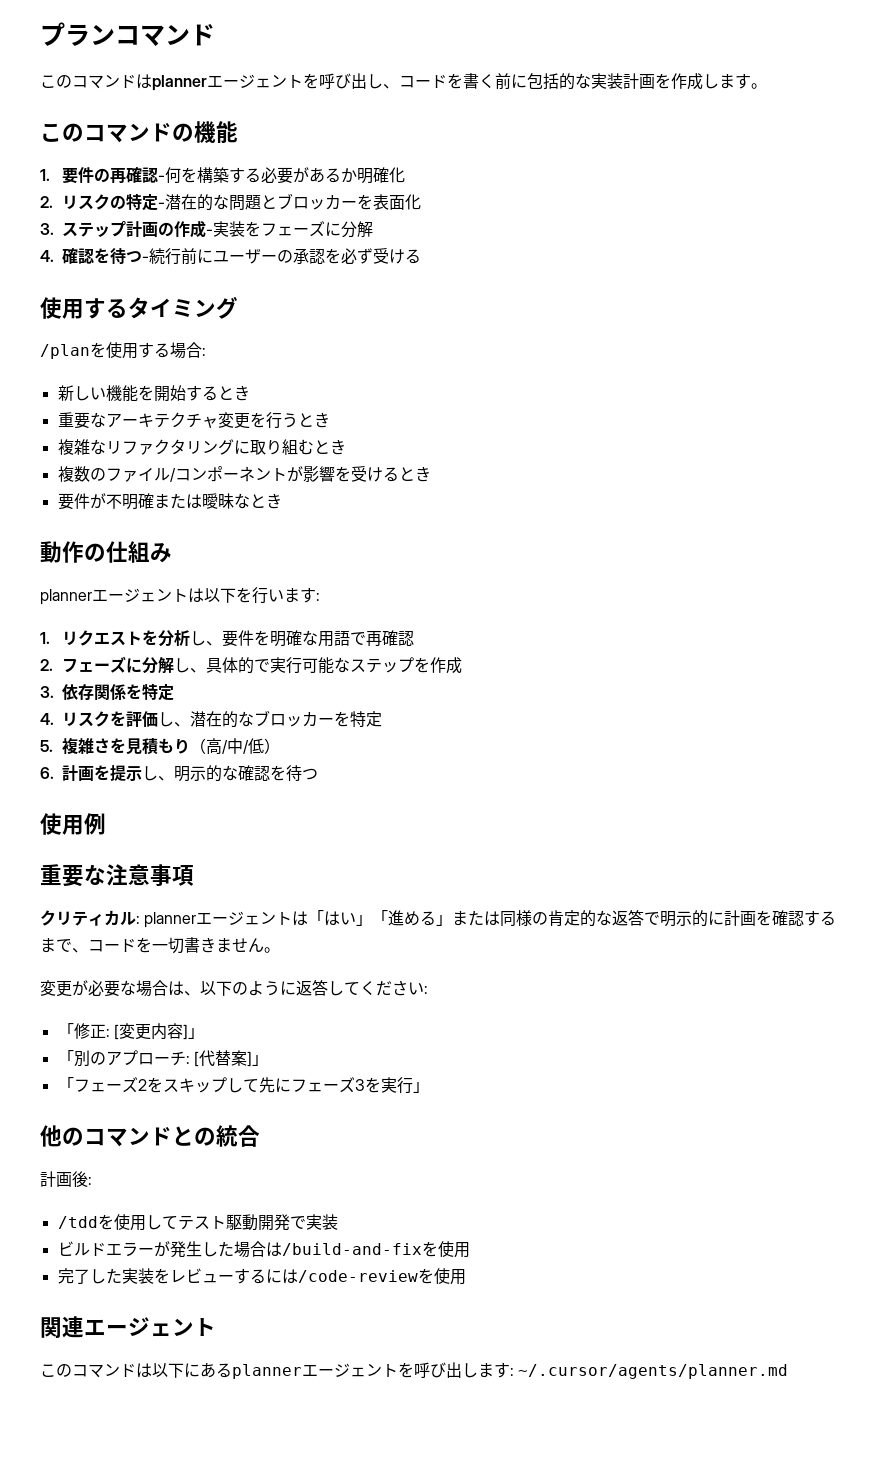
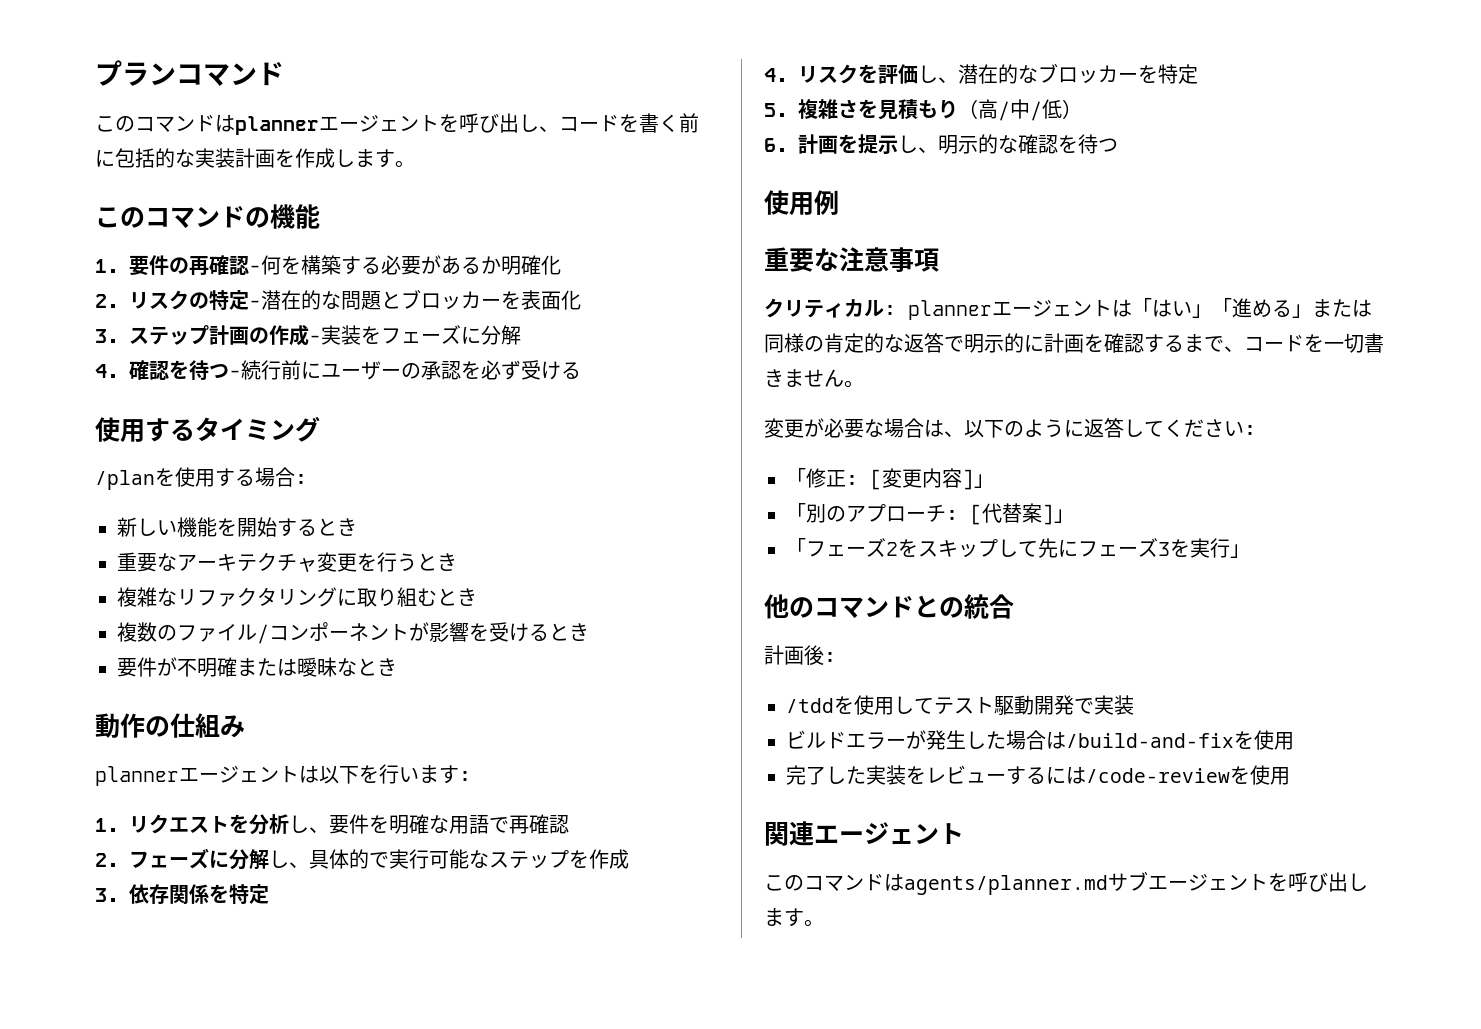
[152,1362,302,1379] 以下にあるplanner -> [904,871,1148,895] agents/planner.mdサブ
[510,1364,789,1379] : ~/.cursor/agents/planner.md -> [804,919,824,927] 。

